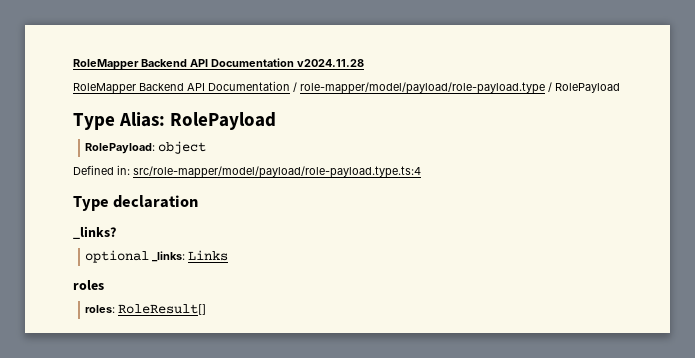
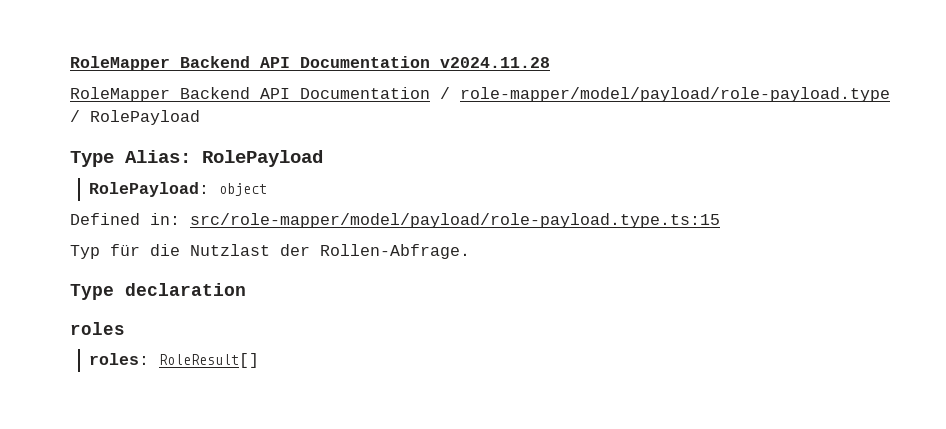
[133,166,421,178] [73,195,199,211] [73,226,116,239] [85,250,229,263] src/role-mapper/model/payload/role-payload.type.ts:4 // Type declaration // _links? // optional _links: Links -> [190,213,720,228] [70,244,470,259] [70,283,246,300] src/role-mapper/model/payload/role-payload.type.ts:15 // Typ für die Nutzlast der Rollen-Abfrage. // Type declaration

